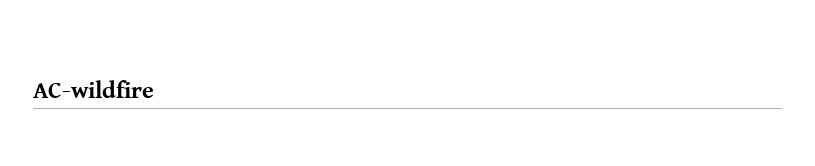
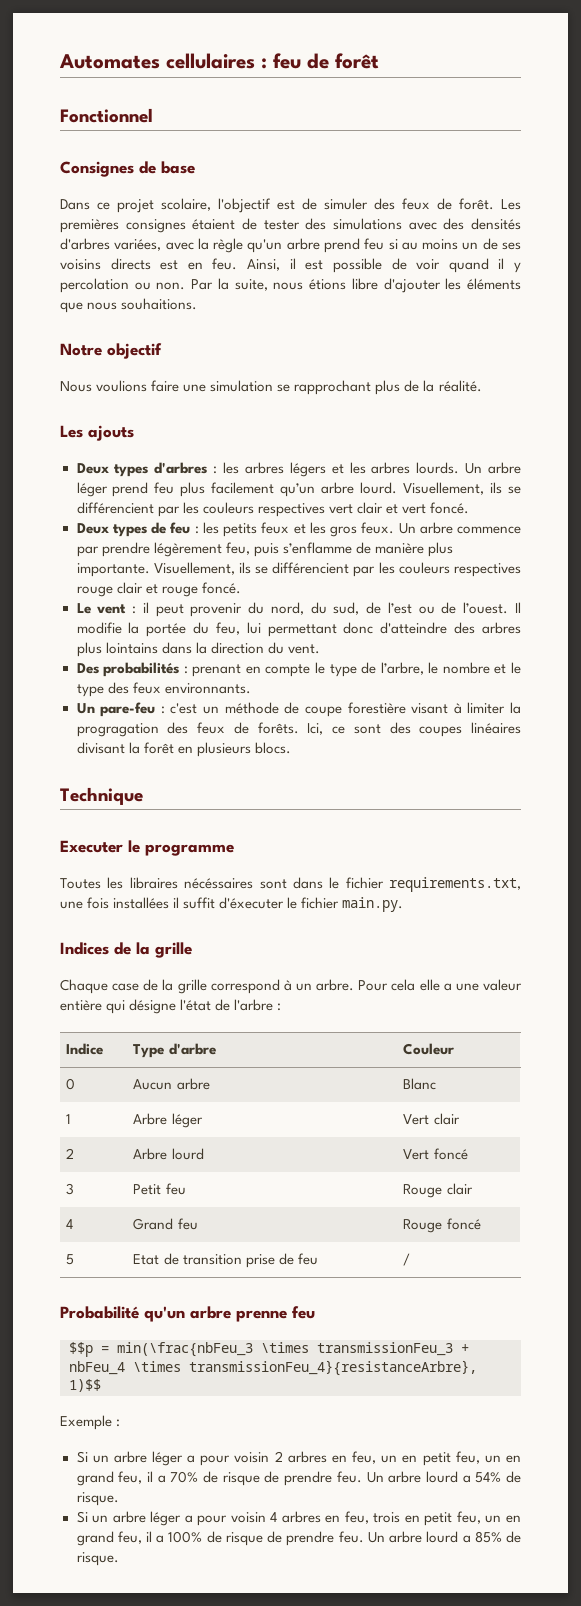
[33,80,154,98] AC-wildfire -> [59,53,379,69] [60,108,153,123] [60,161,195,177] [60,198,521,213] [60,218,521,233] [60,238,521,253] [60,258,522,273] [60,278,521,293] [60,298,198,313] [60,343,162,359] [60,380,482,395] [60,425,134,441] [76,462,521,477] [76,482,521,497] [76,502,469,517] [76,522,521,537] [76,542,453,557] [76,562,521,577] [76,582,241,597] [76,602,521,617] [76,622,521,637] [76,642,320,657] [76,662,522,677] [76,682,251,697] [76,702,521,717] [76,722,521,737] [76,742,291,757] [60,787,143,805] [60,840,234,856] [60,877,521,892] [60,897,404,912] [60,942,192,958] [60,979,523,994] [60,999,282,1014] [66,1043,104,1055] [133,1043,216,1058] [403,1043,455,1055] [66,1078,76,1090] [133,1078,210,1090] [403,1078,437,1090] [66,1114,72,1124] [133,1113,203,1128] [403,1113,460,1125] [66,1148,75,1159] [133,1148,204,1160] [403,1148,468,1160] [66,1183,75,1195] [133,1183,186,1195] [403,1183,473,1198] [66,1219,74,1229] [133,1218,198,1230] [403,1218,481,1233] [66,1254,75,1265] [133,1253,318,1268] [403,1253,411,1266] [60,1306,315,1322] [69,1342,469,1357] [69,1360,477,1376] [69,1379,101,1392] [60,1415,121,1430] [76,1451,521,1466] [76,1471,521,1486] [76,1492,119,1506] [76,1511,521,1526] [76,1531,522,1546] [76,1552,119,1566] Automates cellulaires : feu de forêt // Fonctionnel // Consignes de base // Dans ce projet scolaire, l'objectif est de simuler des feux de forêt. Les premières consignes étaient de tester des simulations avec des densités d'arbres variées, avec la règle qu'un arbre prend feu si au moins un de ses voisins directs est en feu. Ainsi, il est possible de voir quand il y percolation ou non. Par la suite, nous étions libre d'ajouter les éléments que nous souhaitions. // Notre objectif // Nous voulions faire une simulation se rapprochant plus de la réalité. // Les ajouts // Deux types d'arbres : les arbres légers et les arbres lourds. Un arbre léger prend feu plus facilement qu’un arbre lourd. Visuellement, ils se différencient par les couleurs respectives vert clair et vert foncé. // Deux types de feu : les petits feux et les gros feux. Un arbre commence par prendre légèrement feu, puis s’enflamme de manière plus importante. Visuellement, ils se différencient par les couleurs respectives rouge clair et rouge foncé. // Le vent : il peut provenir du nord, du sud, de l’est ou de l’ouest. Il modifie la portée du feu, lui permettant donc d'atteindre des arbres plus lointains dans la direction du vent. // Des probabilités : prenant en compte le type de l’arbre, le nombre et le type des feux environnants. // Un pare-feu : c'est un méthode de coupe forestière visant à limiter la progragation des feux de forêts. Ici, ce sont des coupes linéaires divisant la forêt en plusieurs blocs. // Technique // Executer le programme // Toutes les libraires nécéssaires sont dans le fichier requirements.txt, une fois installées il suffit d'éxecuter le fichier main.py. // Indices de la grille // Chaque case de la grille correspond à un arbre. Pour cela elle a une valeur entière qui désigne l'état de l'arbre : // Indice | Type d'arbre | Couleur // 0 | Aucun arbre | Blanc // 1 | Arbre léger | Vert clair // 2 | Arbre lourd | Vert foncé // 3 | Petit feu | Rouge clair // 4 | Grand feu | Rouge foncé // 5 | Etat de transition prise de feu | / // Probabilité qu'un arbre prenne feu // $$p = min(\frac{nbFeu_3 \times transmissionFeu_3 + nbFeu_4 \times transmissionFeu_4}{resistanceArbre}, 1)$$ // Exemple : // Si un arbre léger a pour voisin 2 arbres en feu, un en petit feu, un en grand feu, il a 70% de risque de prendre feu. Un arbre lourd a 54% de risque. // Si un arbre léger a pour voisin 4 arbres en feu, trois en petit feu, un en grand feu, il a 100% de risque de prendre feu. Un arbre lourd a 85% de risque.

